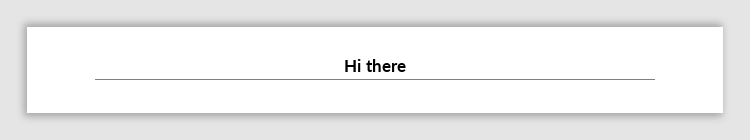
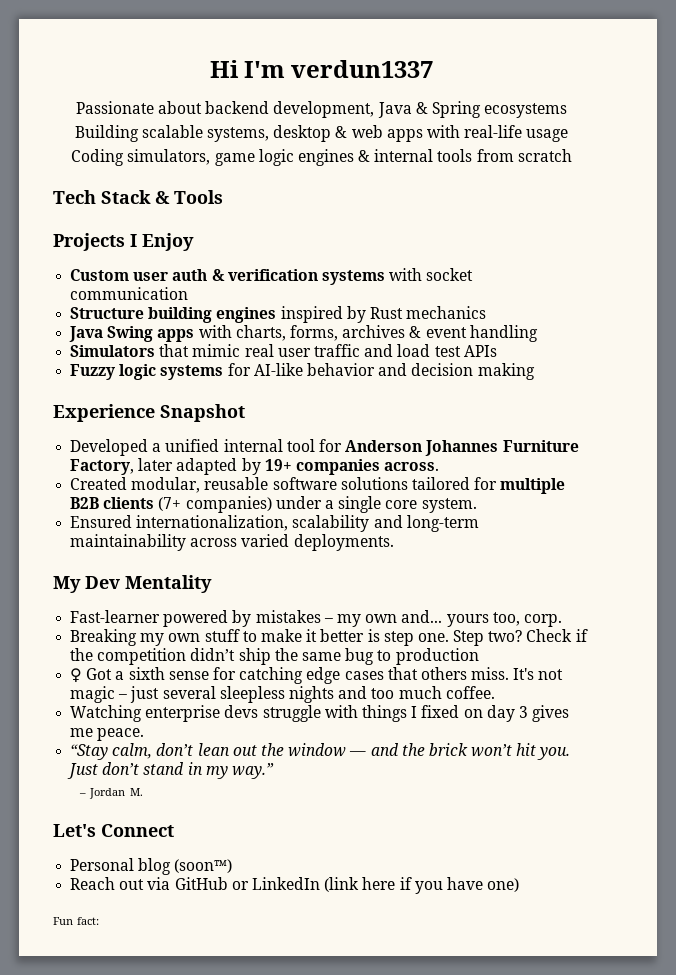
[365,59,406,72] there -> [244,60,434,78] [75,101,568,118] [74,125,569,142] [71,149,572,166] [53,190,223,204] [53,233,194,251] [70,268,474,285] [70,287,189,300] [70,306,487,323] [69,325,538,342] [70,344,497,357] [70,363,535,380] [53,404,245,422] [70,439,579,456] [70,458,440,475] [70,477,566,494] [70,496,477,513] [70,515,479,532] [70,534,394,551] [53,575,212,593] [70,610,562,627] [70,629,588,646] [70,648,479,665] [70,667,564,684] [70,686,495,703] [70,705,570,722] [70,728,145,741] [70,743,571,760] [67,762,274,779] [79,788,143,799] [53,824,174,837] [70,858,233,875] [70,877,520,894] [53,917,100,925] I'm verdun1337 // Passionate about backend development, Java & Spring ecosystems // Building scalable systems, desktop & web apps with real-life usage // Coding simulators, game logic engines & internal tools from scratch // Tech Stack & Tools // Projects I Enjoy // Custom user auth & verification systems with socket communication // Structure building engines inspired by Rust mechanics // Java Swing apps with charts, forms, archives & event handling // Simulators that mimic real user traffic and load test APIs // Fuzzy logic systems for AI-like behavior and decision making // Experience Snapshot // Developed a unified internal tool for Anderson Johannes Furniture Factory, later adapted by 19+ companies across. // Created modular, reusable software solutions tailored for multiple B2B clients (7+ companies) under a single core system. // Ensured internationalization, scalability and long-term maintainability across varied deployments. // My Dev Mentality // Fast-learner powered by mistakes – my own and... yours too, corp. // Breaking my own stuff to make it better is step one. Step two? Check if the competition didn’t ship the same bug to production // ♀ Got a sixth sense for catching edge cases that others miss. It's not magic – just several sleepless nights and too much coffee. // Watching enterprise devs struggle with things I fixed on day 3 gives me peace. // “Stay calm, don’t lean out the window — and the brick won’t hit you. Just don’t stand in my way.” // – Jordan M. // Let's Connect // Personal blog (soon™) // Reach out via GitHub or LinkedIn (link here if you have one) // Fun fact:

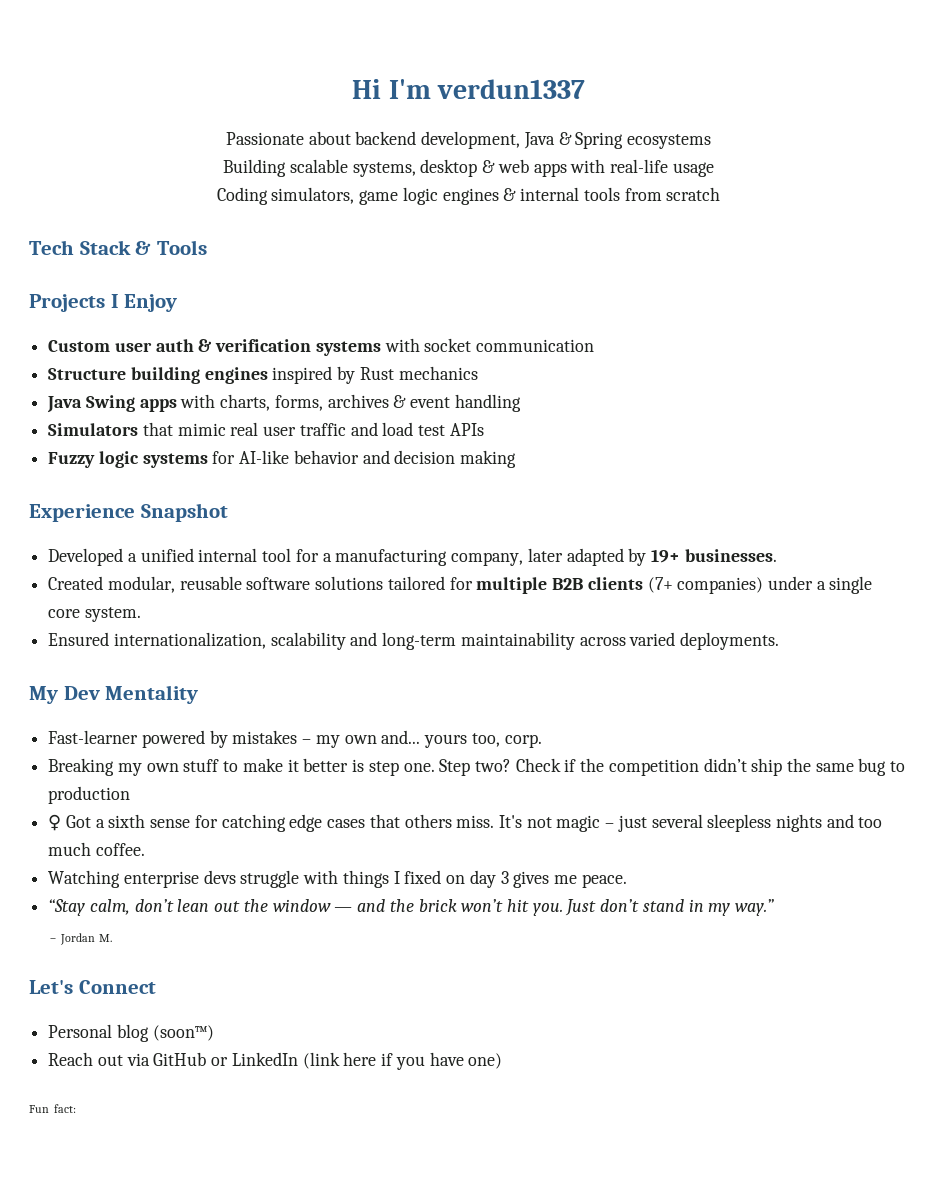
[345,440,579,456] [70,459,135,475] Anderson Johannes Furniture Factory, -> [322,549,524,566] a manufacturing company,
[295,459,440,475] companies across. -> [684,549,777,562] businesses.

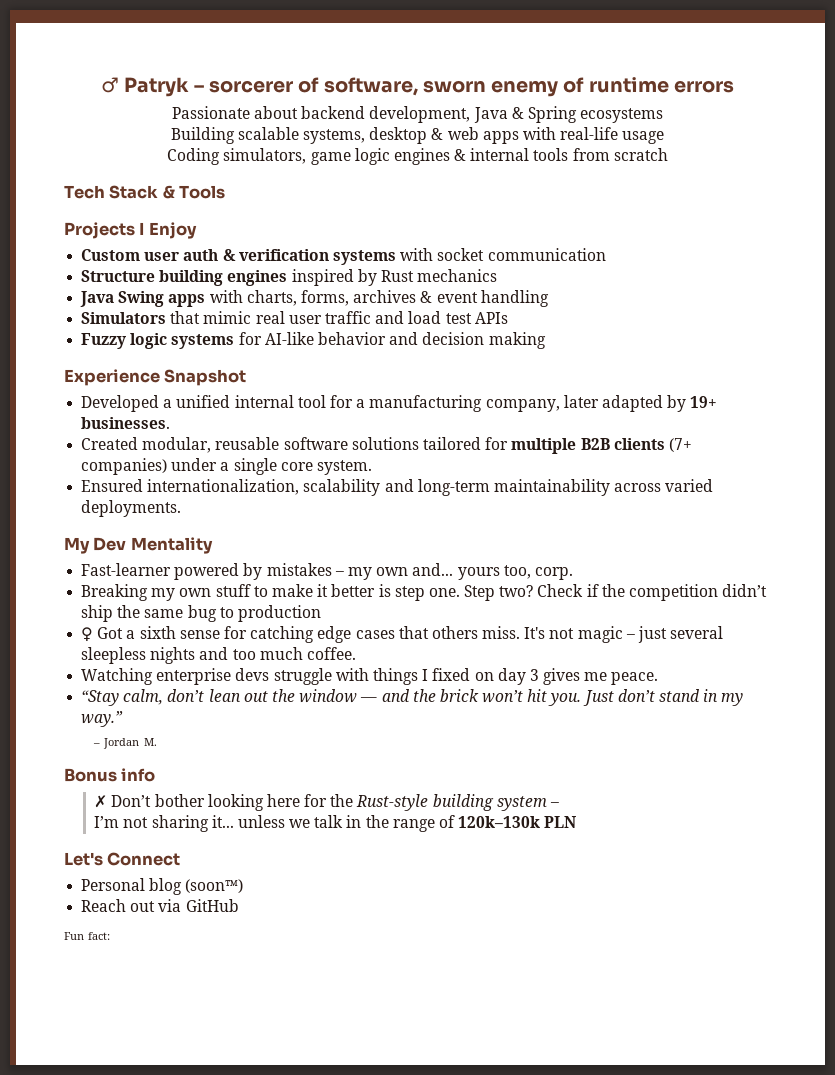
[352,79,585,99] Hi I'm verdun1337 -> [101,77,734,97] ♂ Patryk – sorcerer of software, sworn enemy of runtime errors
(113, 938) none -> [64,768,156,782] [94,794,559,811] [94,815,577,832] // Bonus info // ✗ Don’t bother looking here for the Rust-style building system – // I’m not sharing it... unless we talk in the range of 120k–130k PLN
[211,1052,503,1070] or LinkedIn (link here if you have one) -> (239, 905) none

